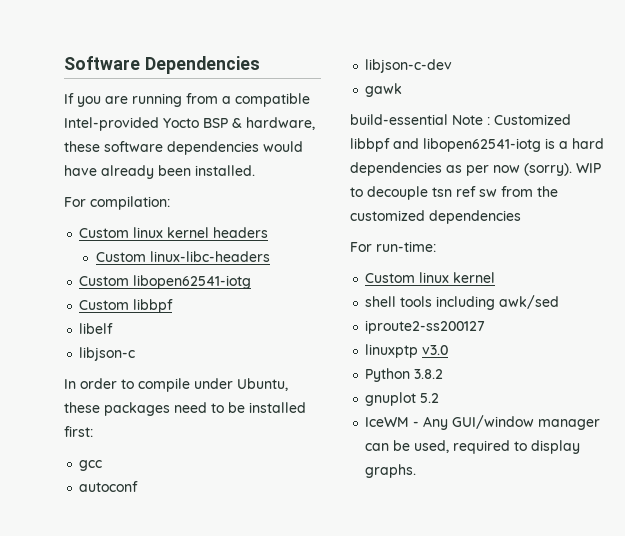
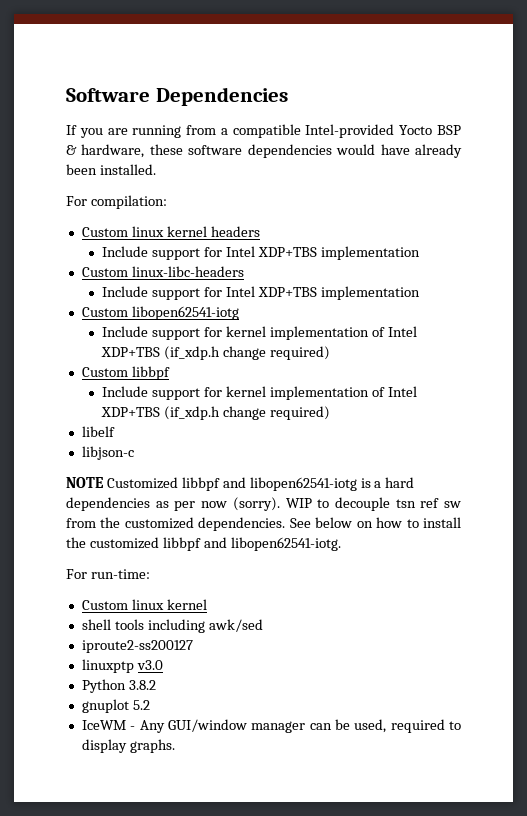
[95,251,270,262] [79,275,252,289] [79,299,174,313] [79,323,114,334] [79,347,136,361] [64,378,288,392] [64,402,306,416] [64,426,93,437] [79,460,103,471] [79,481,139,492] [365,59,453,73] [365,83,403,97] [350,114,490,125] Custom linux-libc-headers // Custom libopen62541-iotg // Custom libbpf // libelf // libjson-c // In order to compile under Ubuntu, these packages need to be installed first: // gcc // autoconf // libjson-c-dev // gawk // build-essential Note : -> [102,246,421,260] [81,266,244,277] [102,286,421,300] [81,306,239,320] [102,326,417,340] [101,346,331,360] [81,366,170,380] [102,386,417,400] [101,406,331,420] [81,426,115,437] [81,446,134,460] [66,477,104,488] Include support for Intel XDP+TBS implementation // Custom linux-libc-headers // Include support for Intel XDP+TBS implementation // Custom libopen62541-iotg // Include support for kernel implementation of Intel XDP+TBS (if_xdp.h change required) // Custom libbpf // Include support for kernel implementation of Intel XDP+TBS (if_xdp.h change required) // libelf // libjson-c // NOTE
[429,210,521,224] dependencies -> [198,517,462,531] [66,537,341,551] dependencies. See below on how to install the customized libbpf and libopen62541-iotg.

